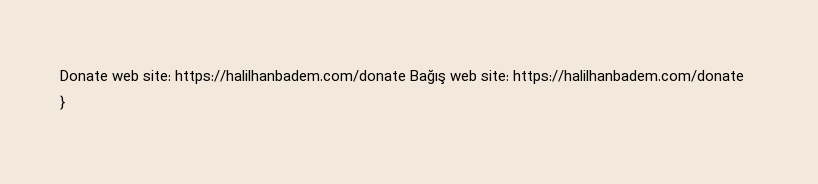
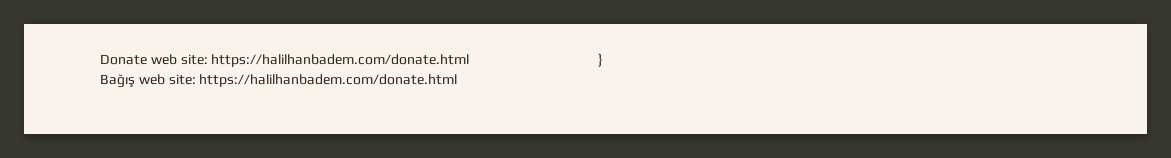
[175,70,407,84] https://halilhanbadem.com/donate -> [211,54,470,67] https://halilhanbadem.com/donate.html //
[513,70,745,84] https://halilhanbadem.com/donate -> [199,74,458,87] https://halilhanbadem.com/donate.html

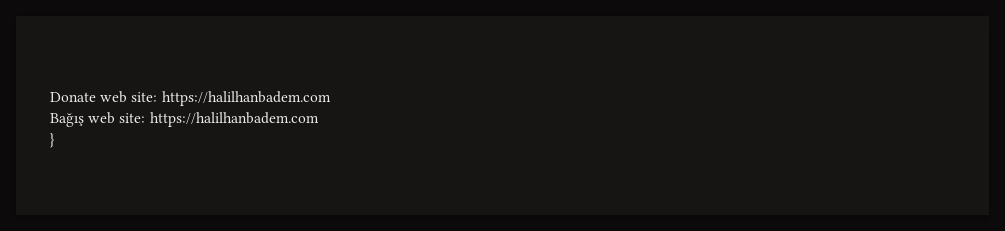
[211,54,470,67] https://halilhanbadem.com/donate.html -> [161,91,331,106] https://halilhanbadem.com
[199,74,458,87] https://halilhanbadem.com/donate.html -> [149,112,319,127] https://halilhanbadem.com

